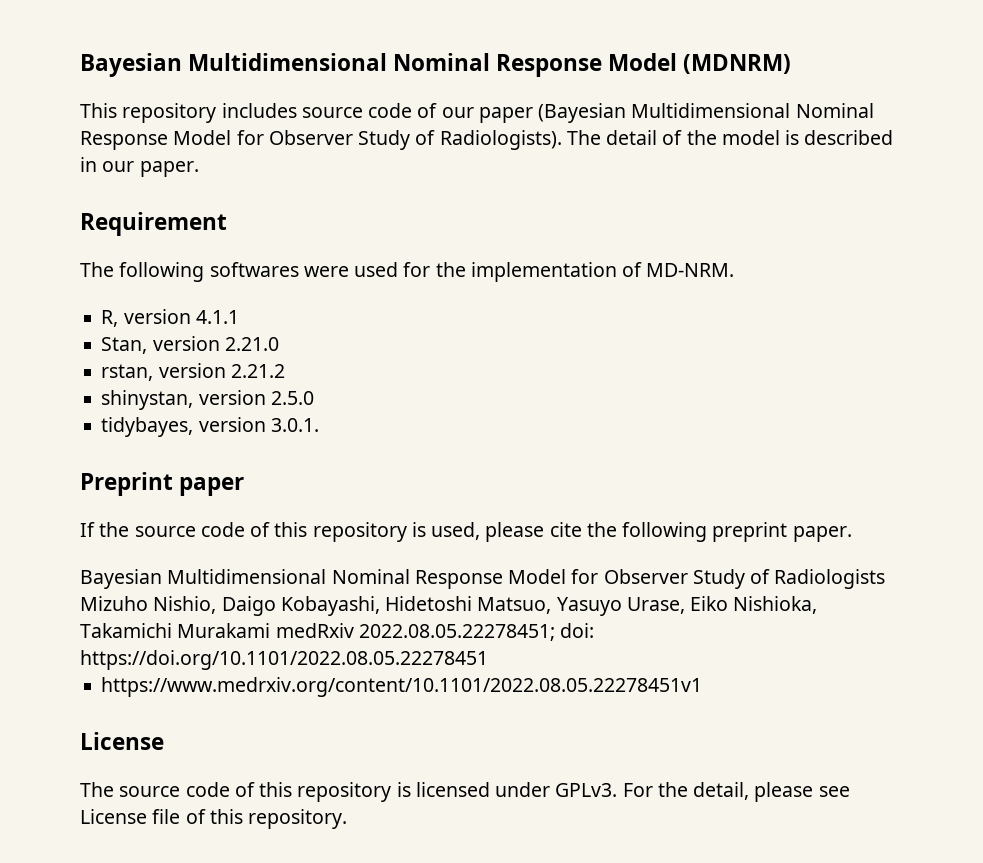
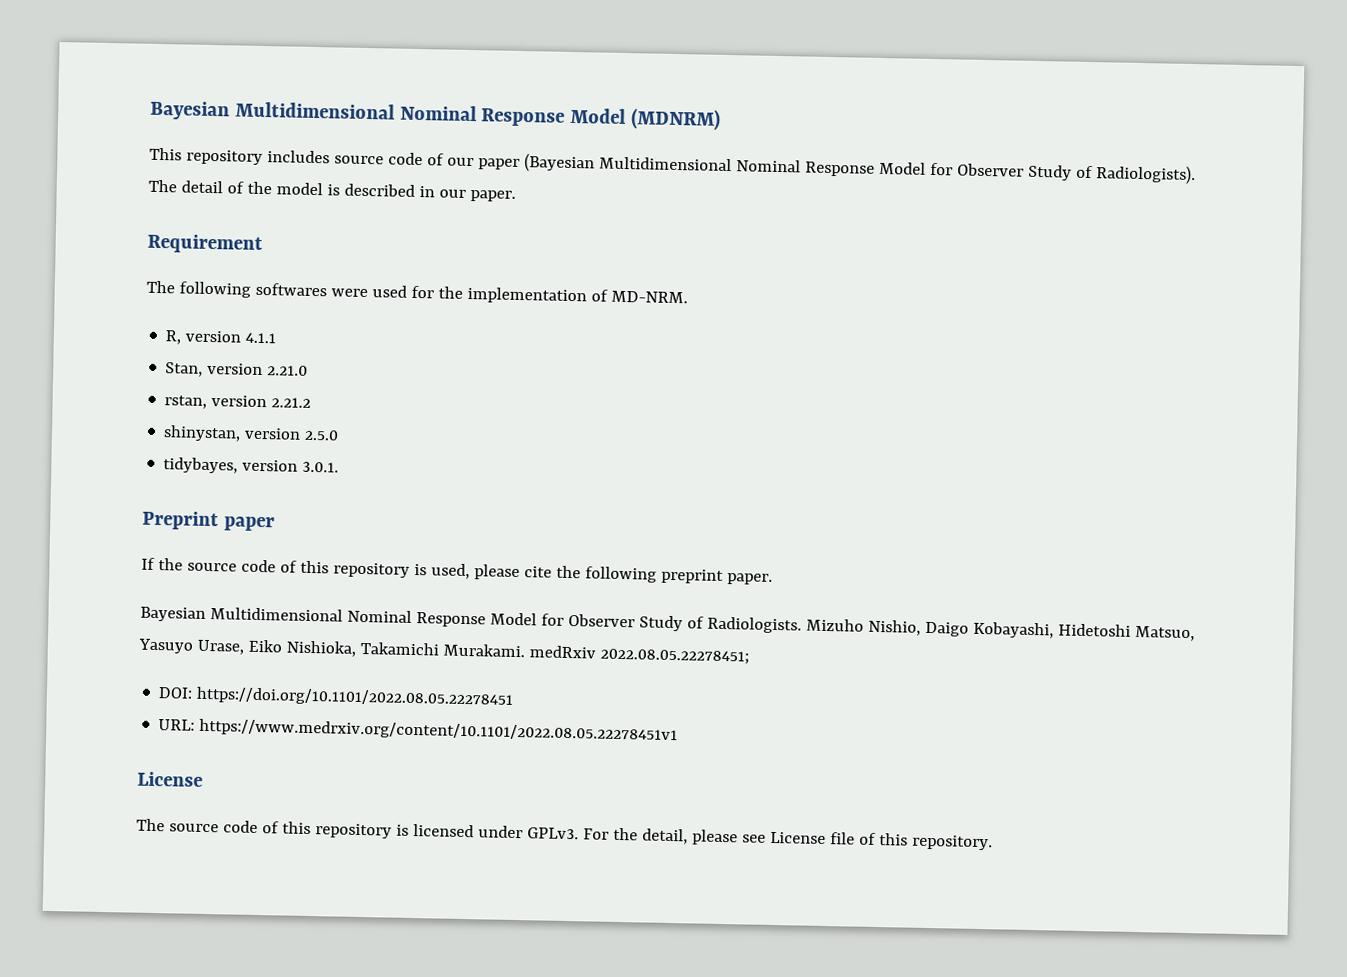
[774,569,886,589] Radiologists -> [706,616,802,634] Radiologists.
[177,623,271,638] Murakami -> [442,643,525,658] Murakami.
[560,623,595,638] doi: -> [158,687,194,699] // DOI:
(488, 660) none -> [158,719,196,731] URL:

